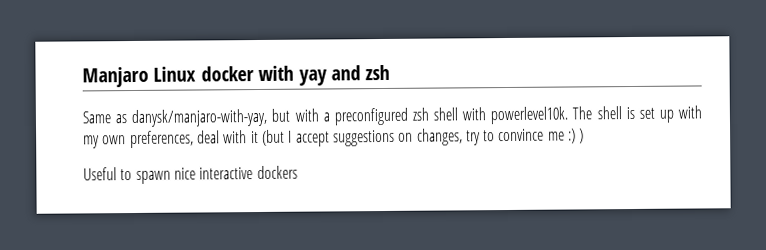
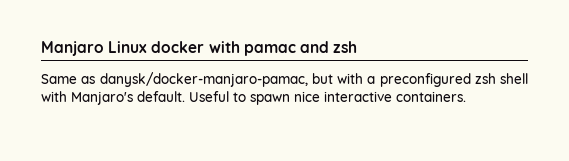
[298,69,327,86] yay -> [243,44,296,56] pamac
[131,108,269,128] danysk/manjaro-with-yay, -> [99,72,308,87] danysk/docker-manjaro-pamac,
[490,105,702,125] [83,128,585,149] powerlevel10k. The shell is set up with my own preferences, deal with it (but I accept suggestions on changes, try to convince me :) ) // -> [71,91,185,105] Manjaro's default.
[256,165,298,180] dockers -> [396,91,466,102] containers.

